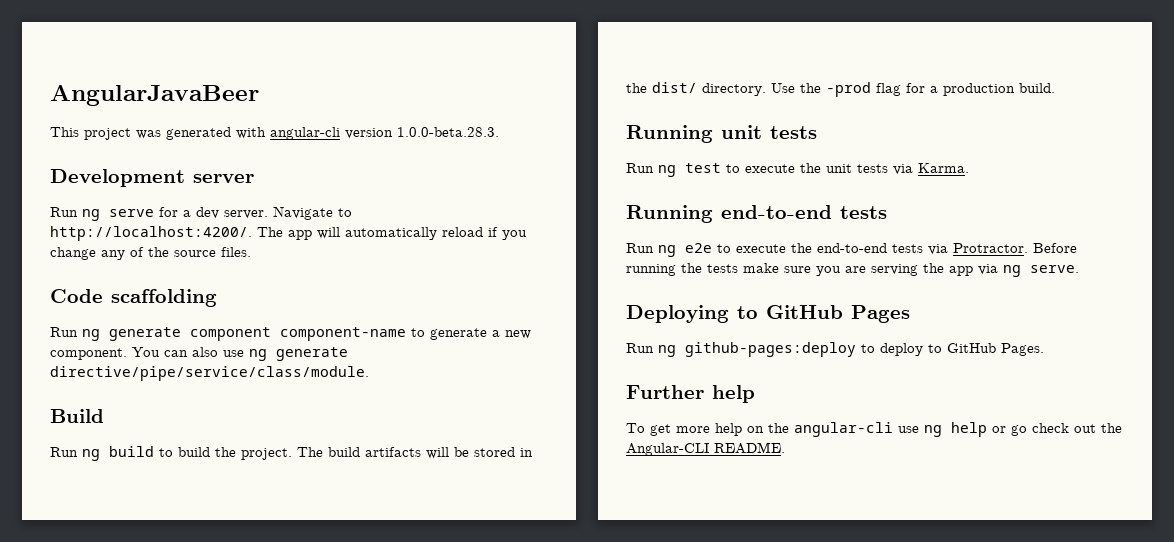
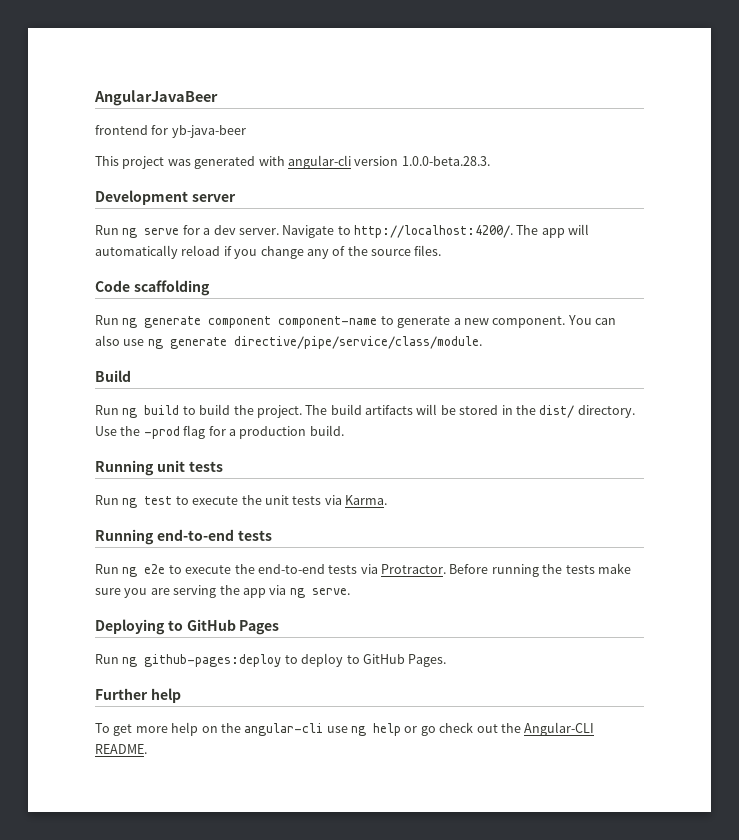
(259, 95) none -> [95,125,246,138] // frontend for yb-java-beer

